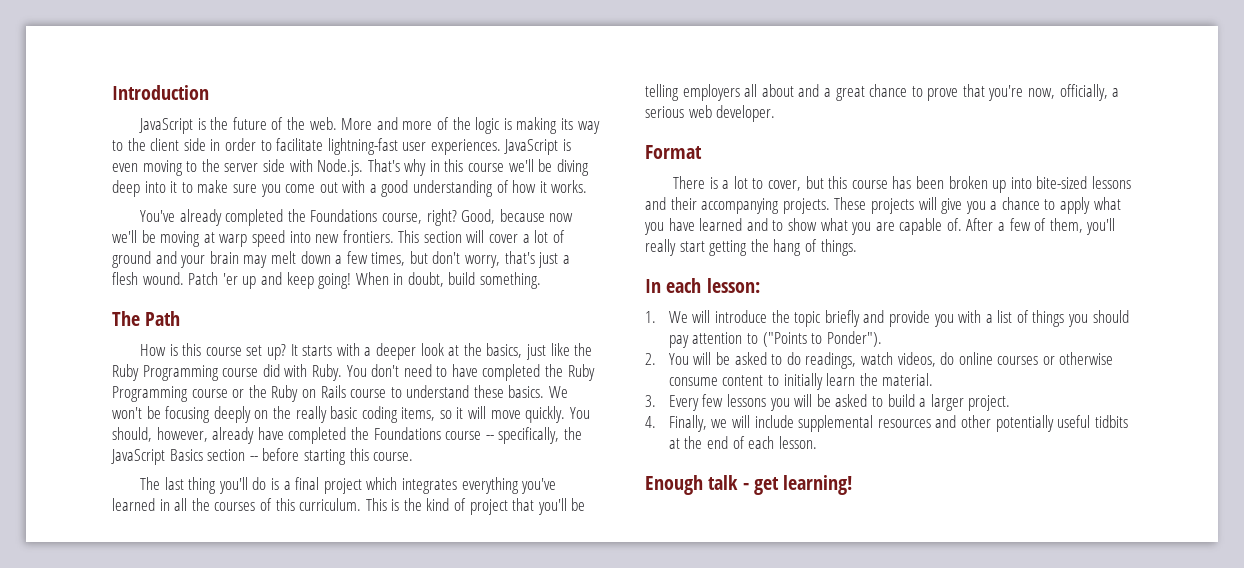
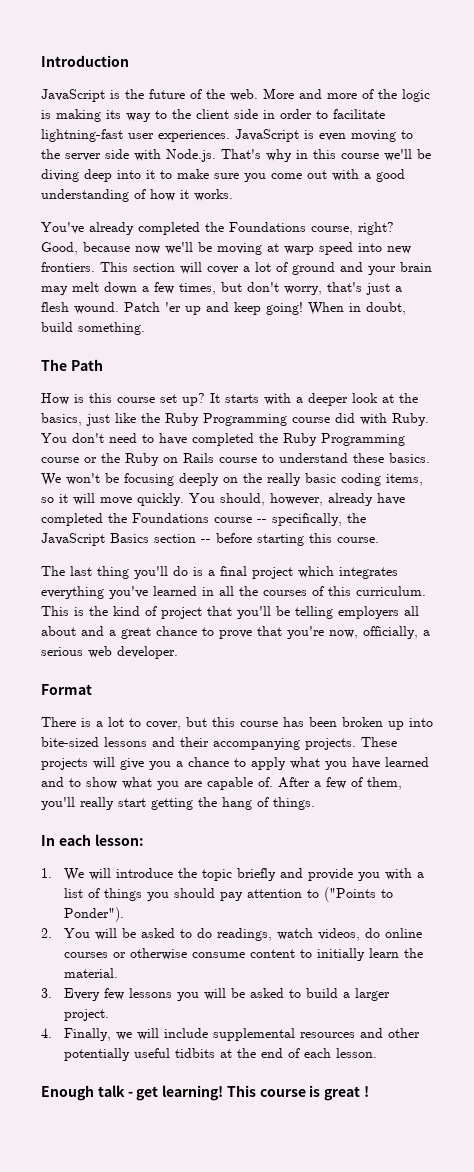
(853, 485) none -> [226,1085,370,1101] This course is great !

